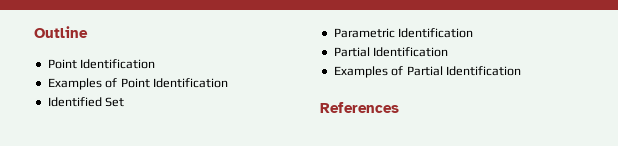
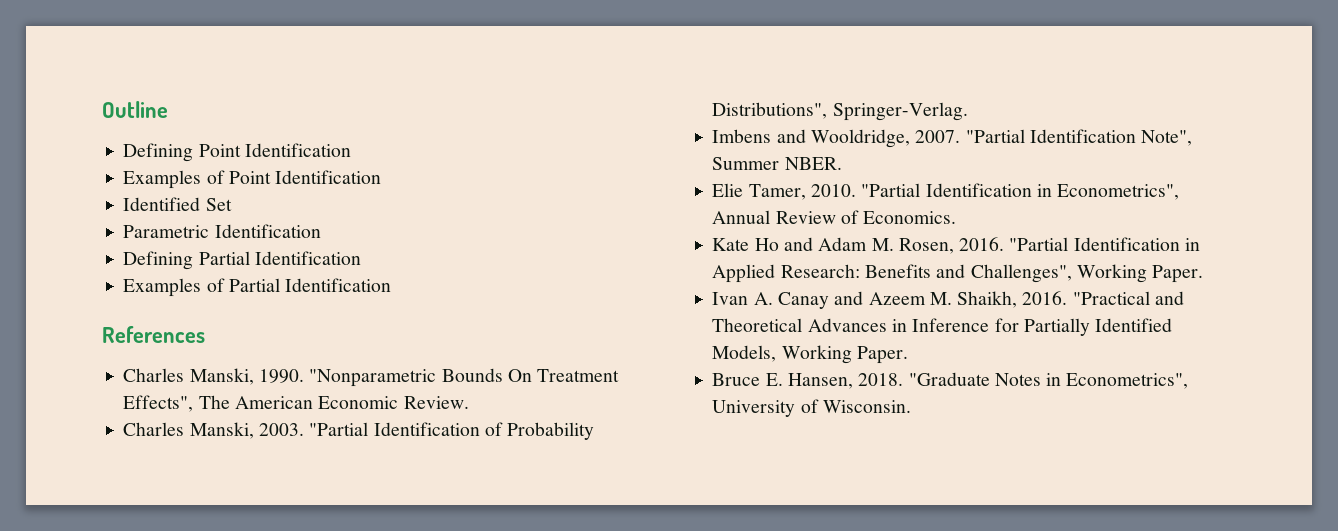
(88, 32) none -> [123,143,194,162] Defining
(474, 33) none -> [123,251,194,270] Defining
(399, 107) none -> [123,368,620,387] [123,395,469,412] [123,422,595,440] [712,102,968,121] [712,129,1193,148] [712,157,842,170] [712,183,1180,200] [712,210,957,224] [712,237,1200,254] [712,264,1204,283] [712,291,1184,309] [712,318,1173,336] [712,345,908,364] [712,372,1189,389] [712,399,911,417] // Charles Manski, 1990. "Nonparametric Bounds On Treatment Effects", The American Economic Review. // Charles Manski, 2003. "Partial Identification of Probability Distributions", Springer-Verlag. // Imbens and Wooldridge, 2007. "Partial Identification Note", Summer NBER. // Elie Tamer, 2010. "Partial Identification in Econometrics", Annual Review of Economics. // Kate Ho and Adam M. Rosen, 2016. "Partial Identification in Applied Research: Benefits and Challenges", Working Paper. // Ivan A. Canay and Azeem M. Shaikh, 2016. "Practical and Theoretical Advances in Inference for Partially Identified Models, Working Paper. // Bruce E. Hansen, 2018. "Graduate Notes in Econometrics", University of Wisconsin.

